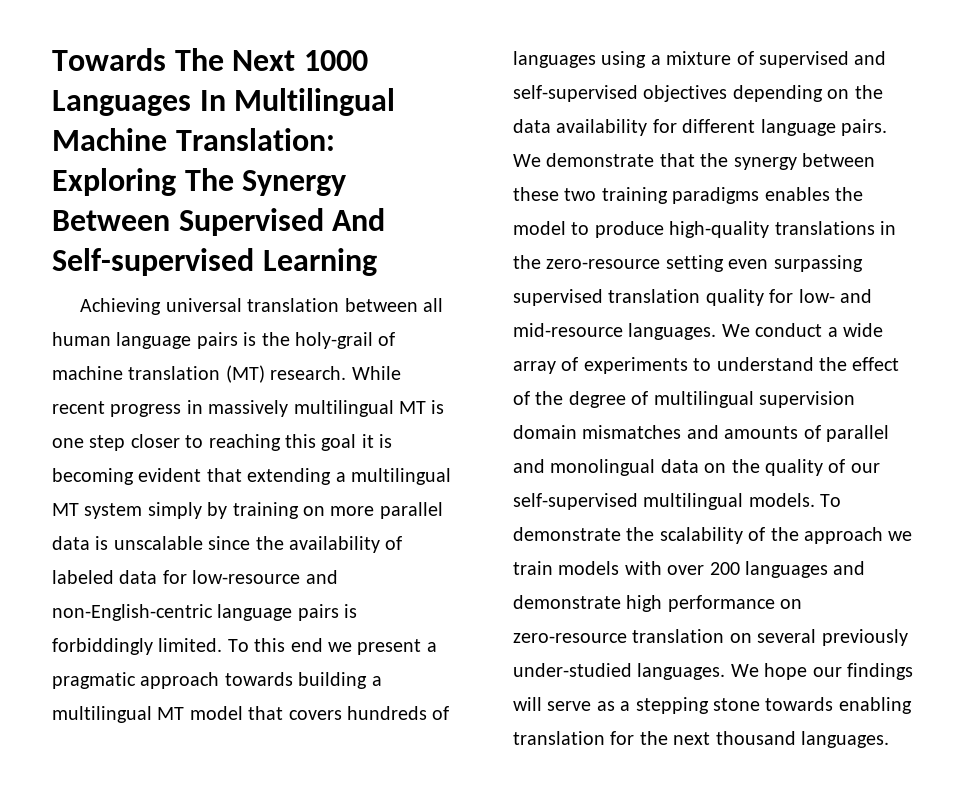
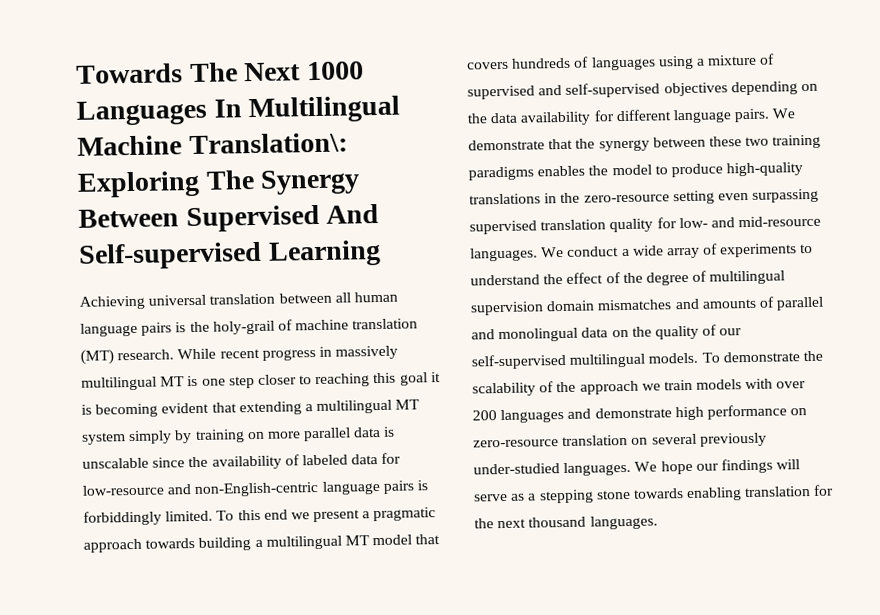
[175,128,335,151] Translation: -> [188,132,348,155] Translation\:

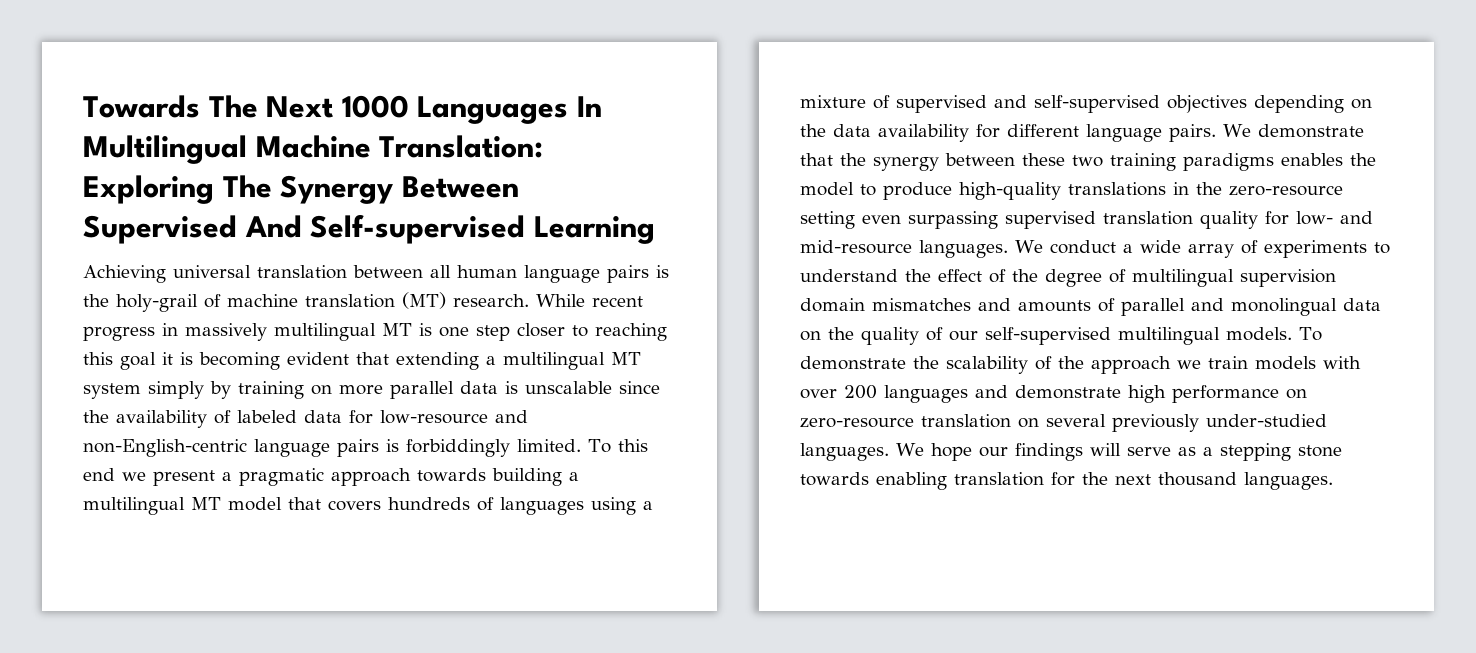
[188,132,348,155] Translation\: -> [379,135,544,158] Translation:

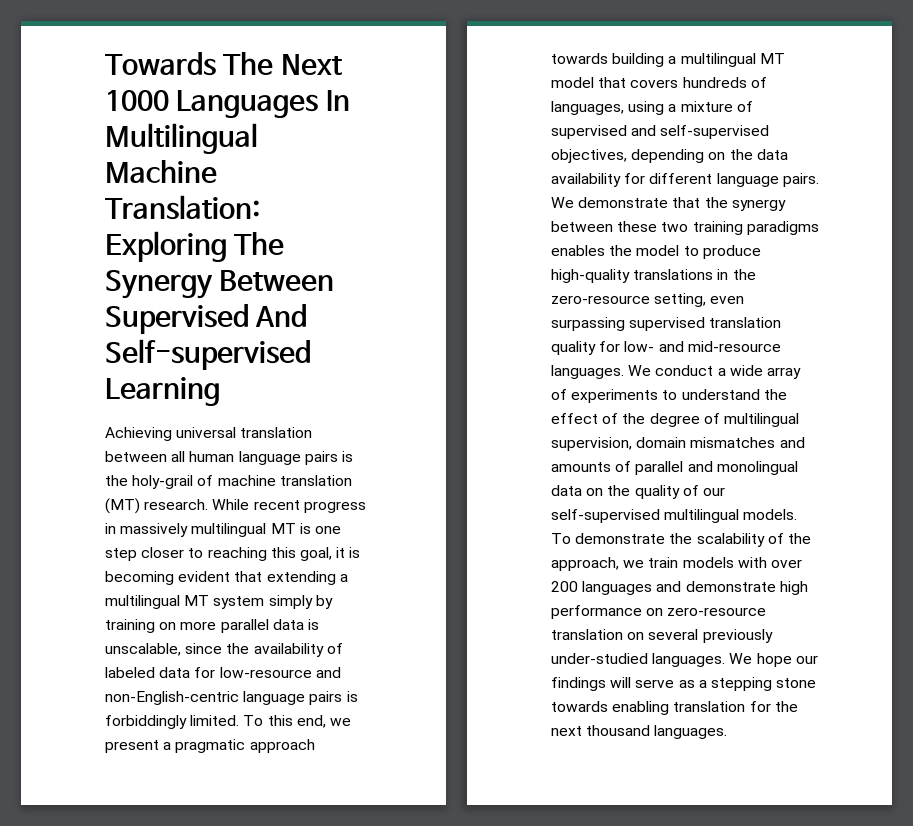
[120,352,156,370] goal -> [299,547,332,561] goal,
[525,381,612,394] unscalable -> [105,643,181,656] unscalable,
[83,468,115,481] end -> [296,715,326,728] end,
[500,497,584,515] languages -> [551,101,624,115] languages,
[1167,95,1247,113] objectives -> [551,149,627,163] objectives,
[800,211,855,229] setting -> [654,293,707,307] setting,
[1240,269,1336,287] supervision -> [551,437,632,451] supervision,
[1091,356,1171,374] approach -> [551,557,619,571] approach,

